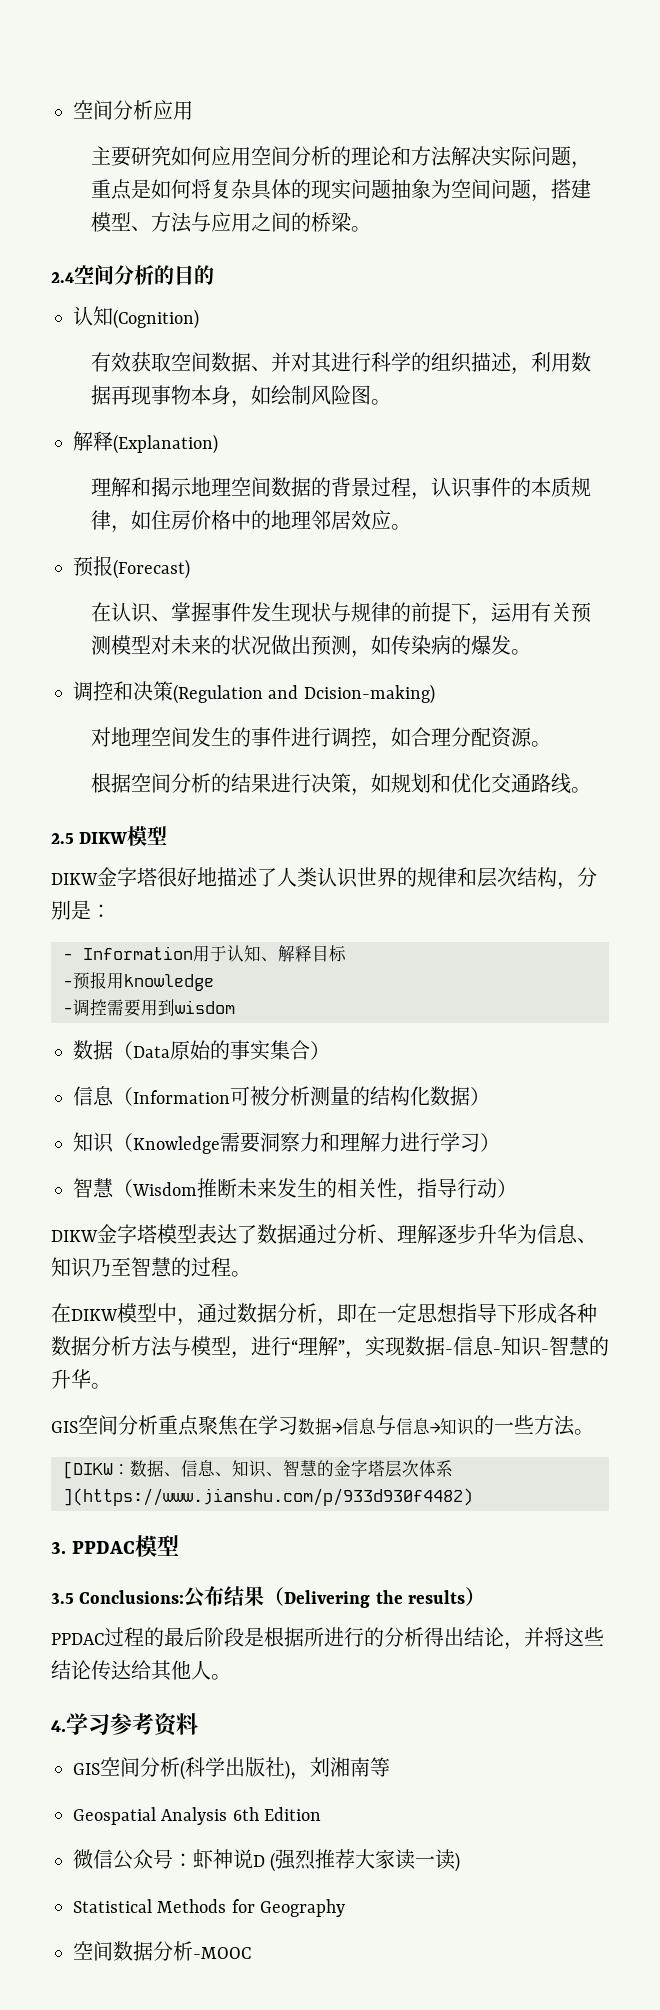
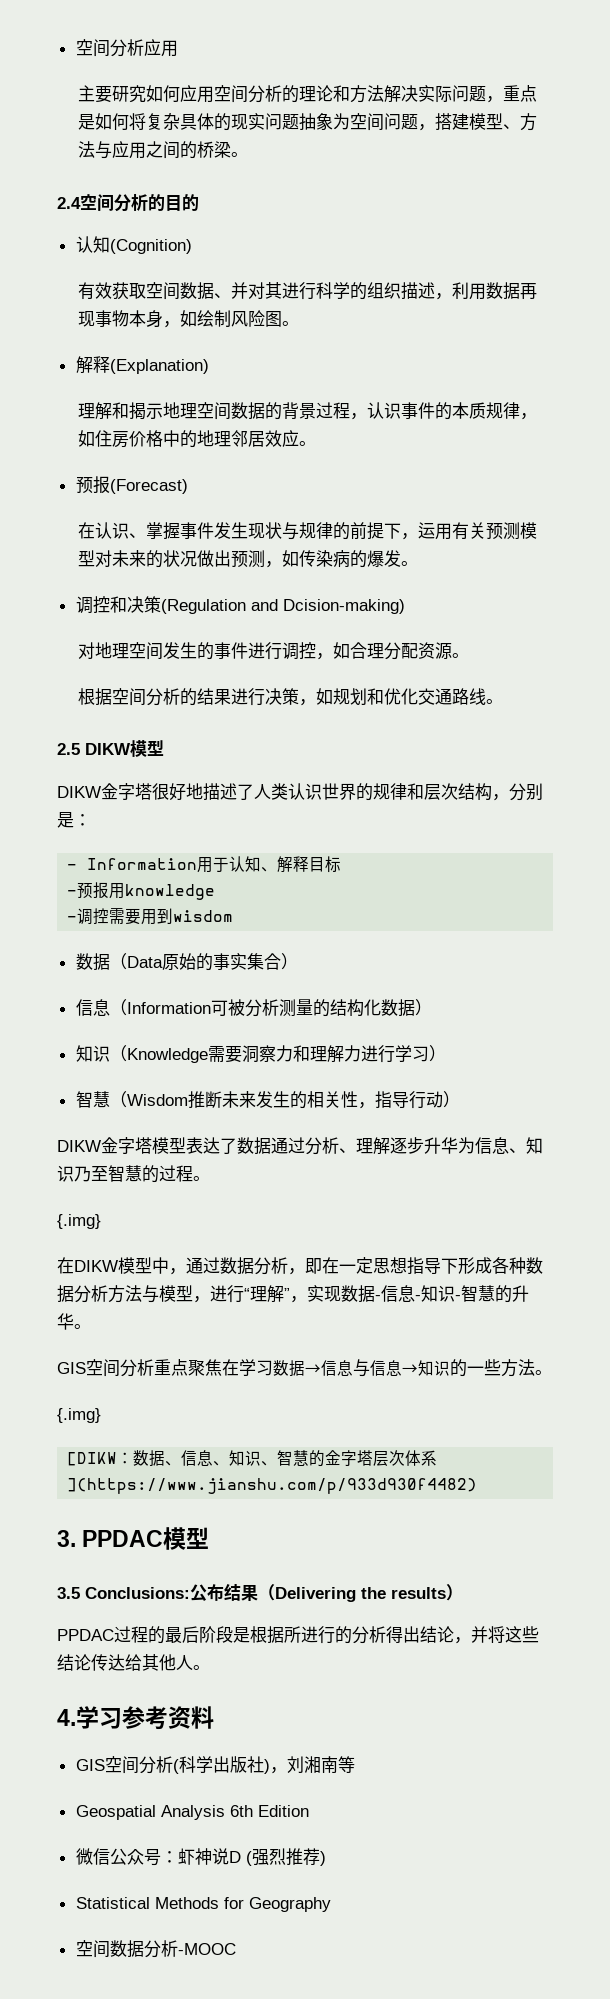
(251, 1274) none -> [57,1214,101,1229] // {.img}
(594, 1432) none -> [57,1408,101,1423] // {.img}
[355,1849,456,1870] 大家读一读 -> (320, 1856) none

